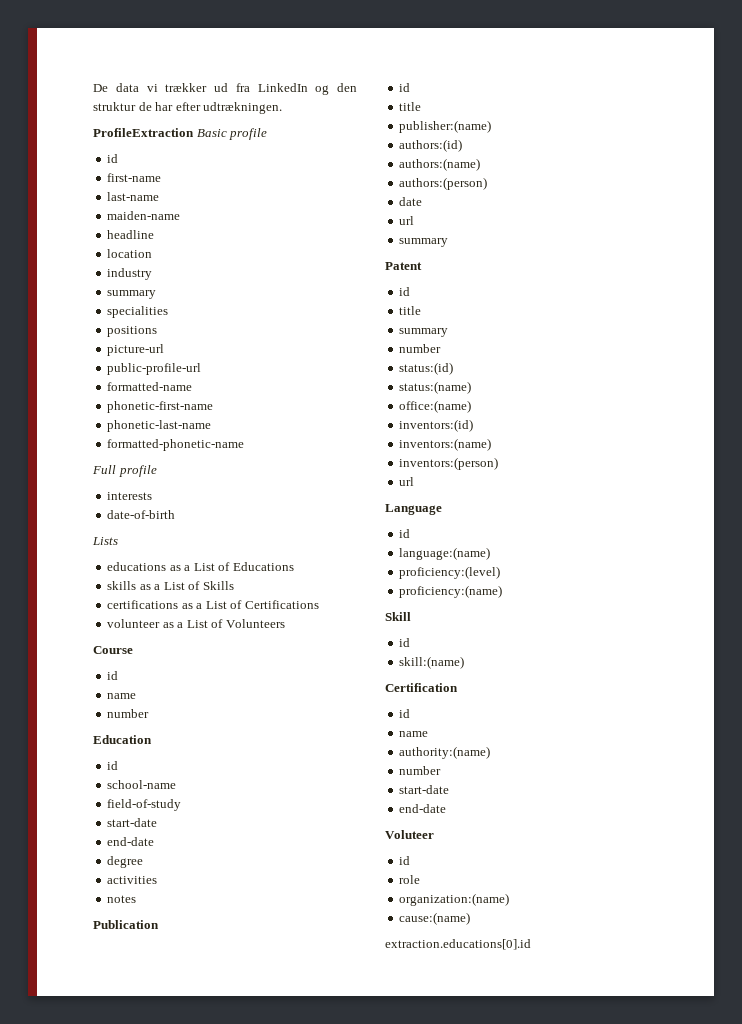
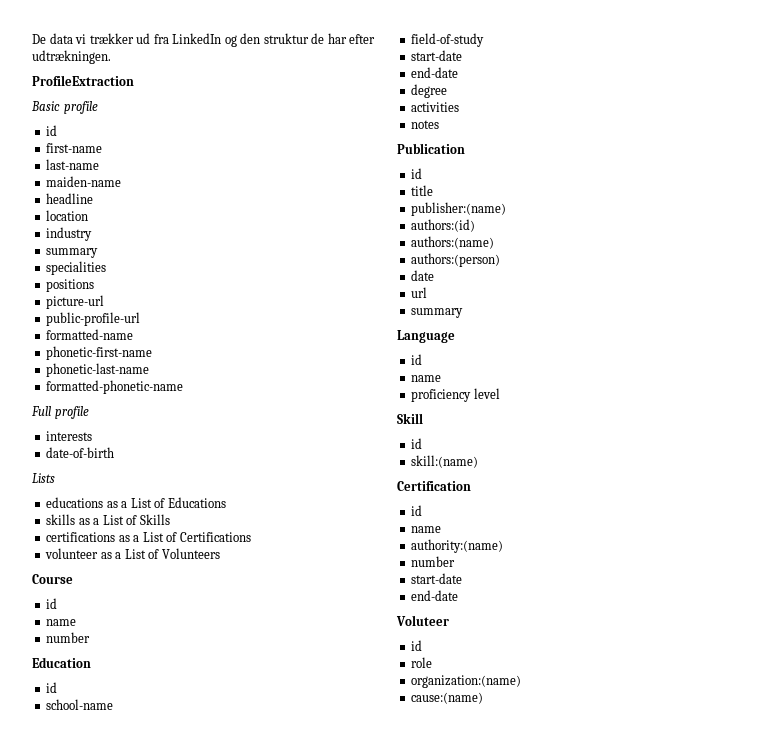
(194, 132) none -> (134, 80) //
[385,262,422,270] [399,287,411,296] [399,306,422,315] [399,328,449,337] [399,344,442,353] [399,362,454,375] [399,381,472,394] [399,400,472,413] [399,419,474,432] [399,438,492,451] [399,457,499,470] [399,477,415,486] // Patent // id // title // summary // number // status:(id) // status:(name) // office:(name) // inventors:(id) // inventors:(name) // inventors:(person) // url -> (464, 313) none
[399,547,491,560] [399,566,501,579] [399,585,503,598] language:(name) // proficiency:(level) // proficiency:(name) -> [411,375,442,382] [411,388,500,402] name // proficiency level
[385,939,531,950] // extraction.educations[0].id -> (484, 698) none

